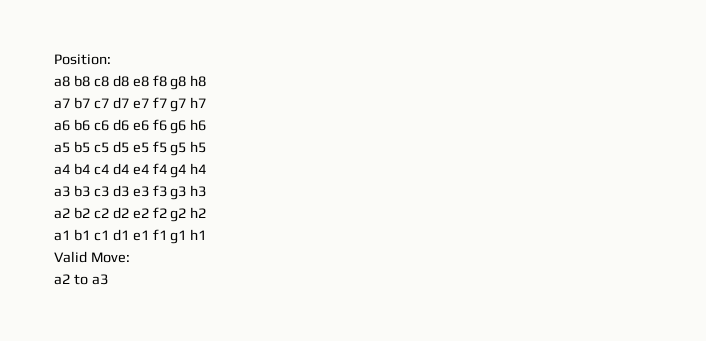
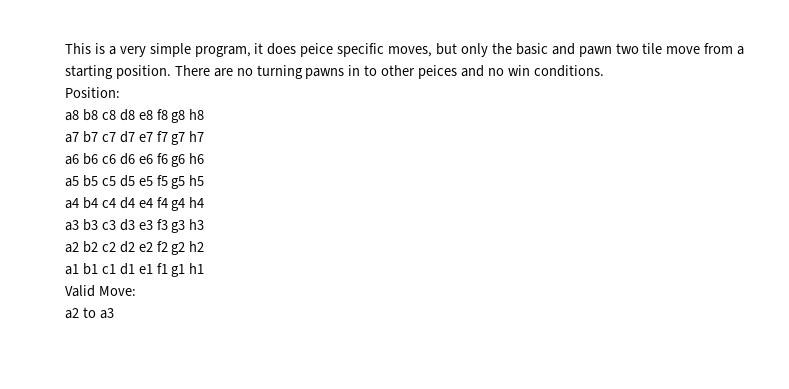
(54, 59) none -> [65,43,745,57] [65,65,604,79] This is a very simple program, it does peice specific moves, but only the basic and pawn two tile move from a starting position. There are no turning pawns in to other peices and no win conditions. //

